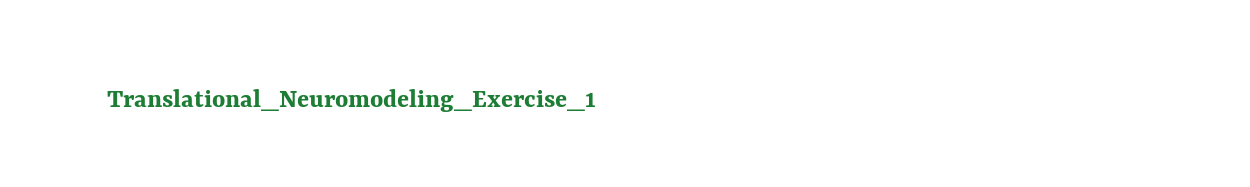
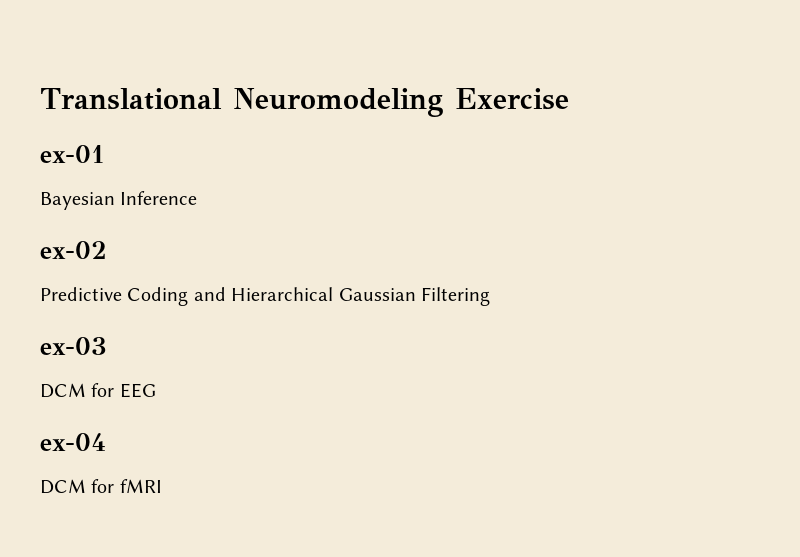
[107,89,596,112] Translational_Neuromodeling_Exercise_1 -> [40,88,569,117] [40,145,105,163] [40,191,198,210] [40,241,107,259] [40,287,490,306] [40,337,107,355] [40,383,156,398] [40,433,106,451] [40,479,162,494] Translational Neuromodeling Exercise // ex-01 // Bayesian Inference // ex-02 // Predictive Coding and Hierarchical Gaussian Filtering // ex-03 // DCM for EEG // ex-04 // DCM for fMRI

